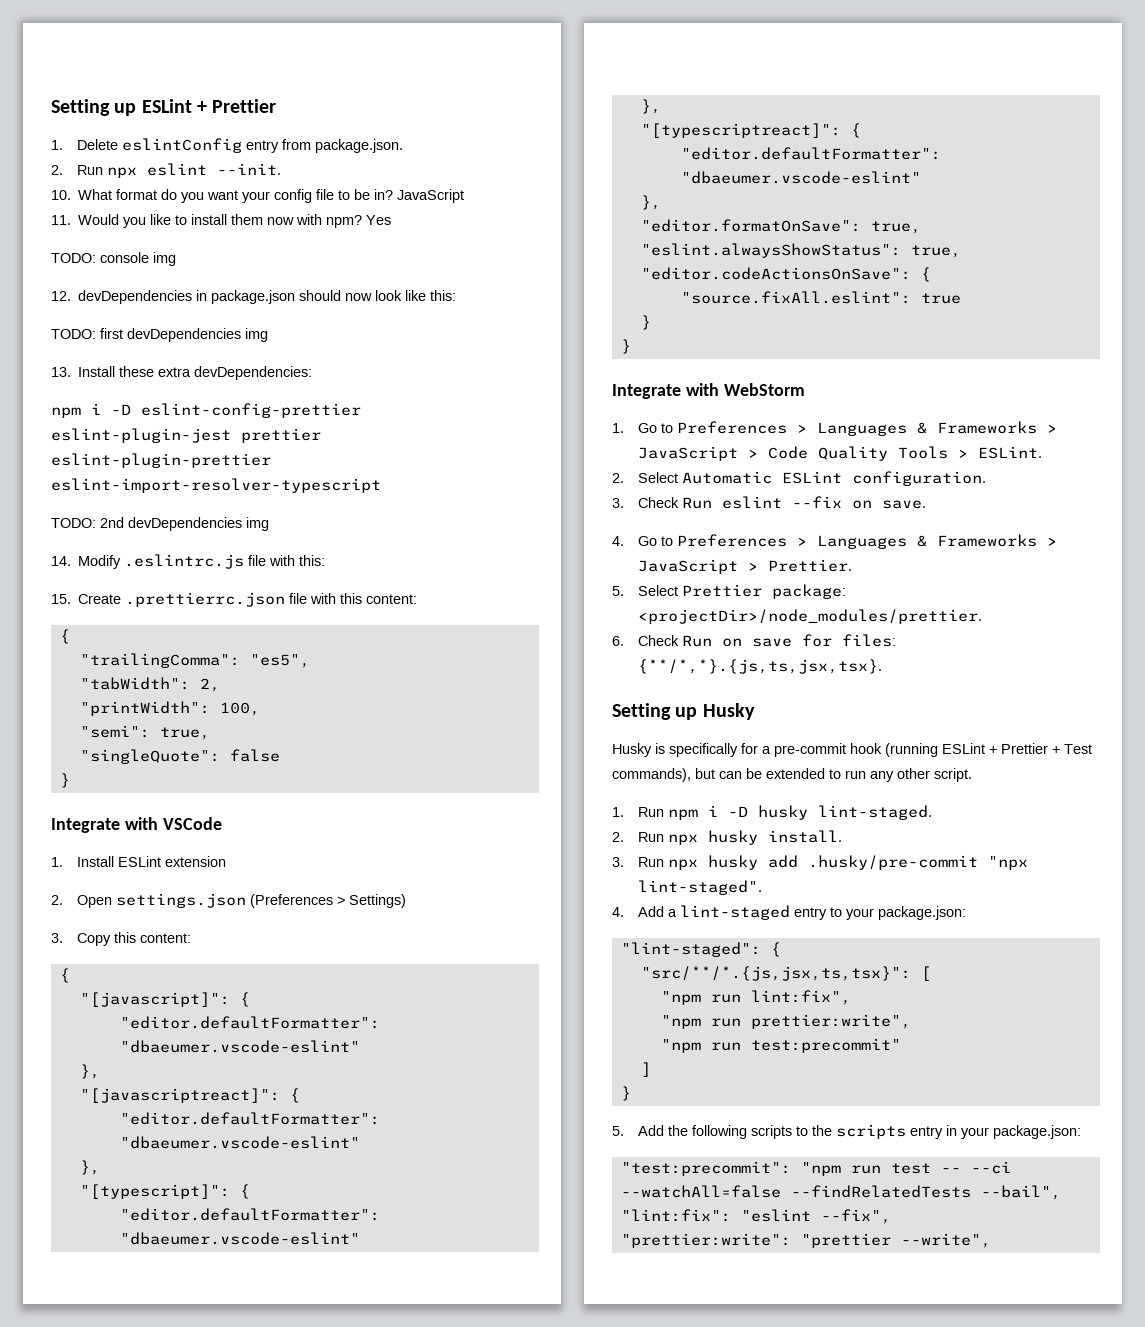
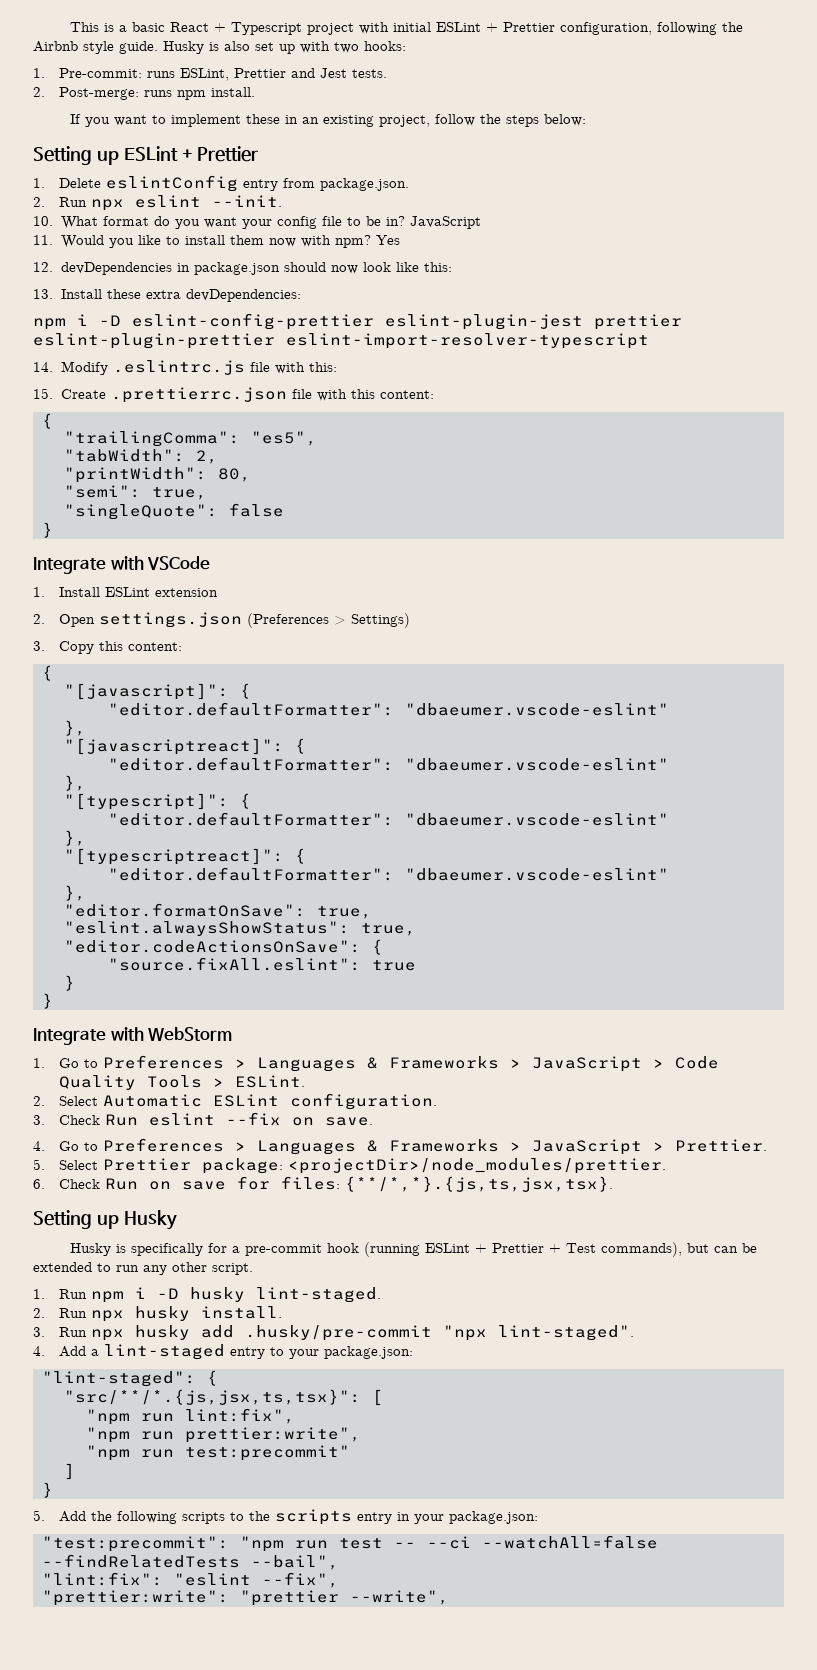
(51, 107) none -> [69,22,743,35] [33,41,406,54] [33,68,388,81] [33,87,256,100] [69,114,586,127] This is a basic React + Typescript project with initial ESLint + Prettier configuration, following the Airbnb style guide. Husky is also set up with two hooks: // 1. Pre-commit: runs ESLint, Prettier and Jest tests. // 2. Post-merge: runs npm install. // If you want to implement these in an existing project, follow the steps below: //
[51,252,176,266] // TODO: console img -> (400, 240) none
[51,328,268,342] // TODO: first devDependencies img -> (452, 267) none
[51,517,269,531] // TODO: 2nd devDependencies img -> (649, 341) none
[219,702,260,716] 100, -> [218,468,251,482] 80,

